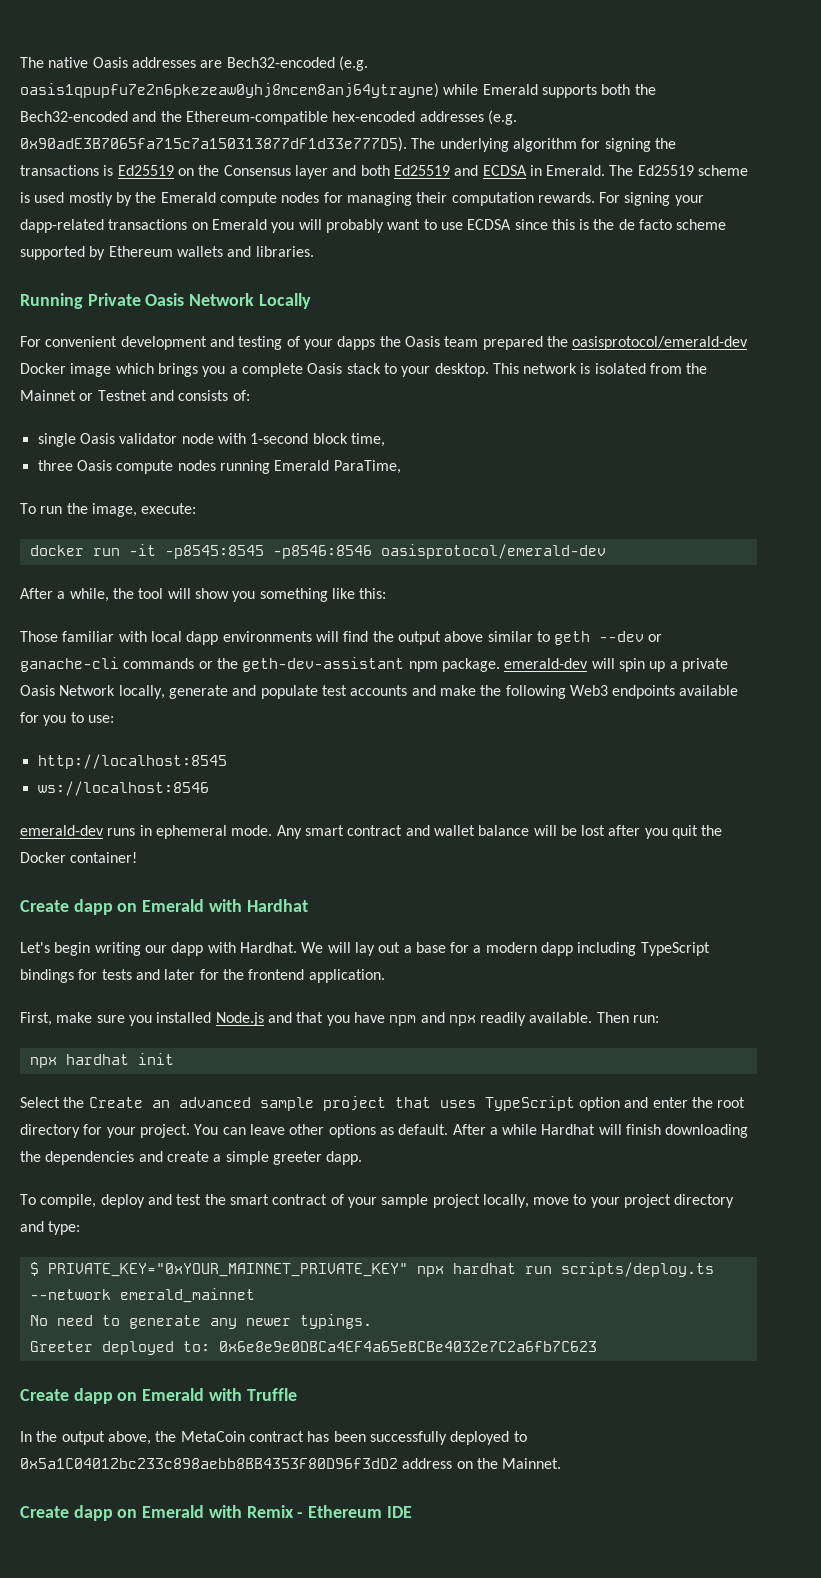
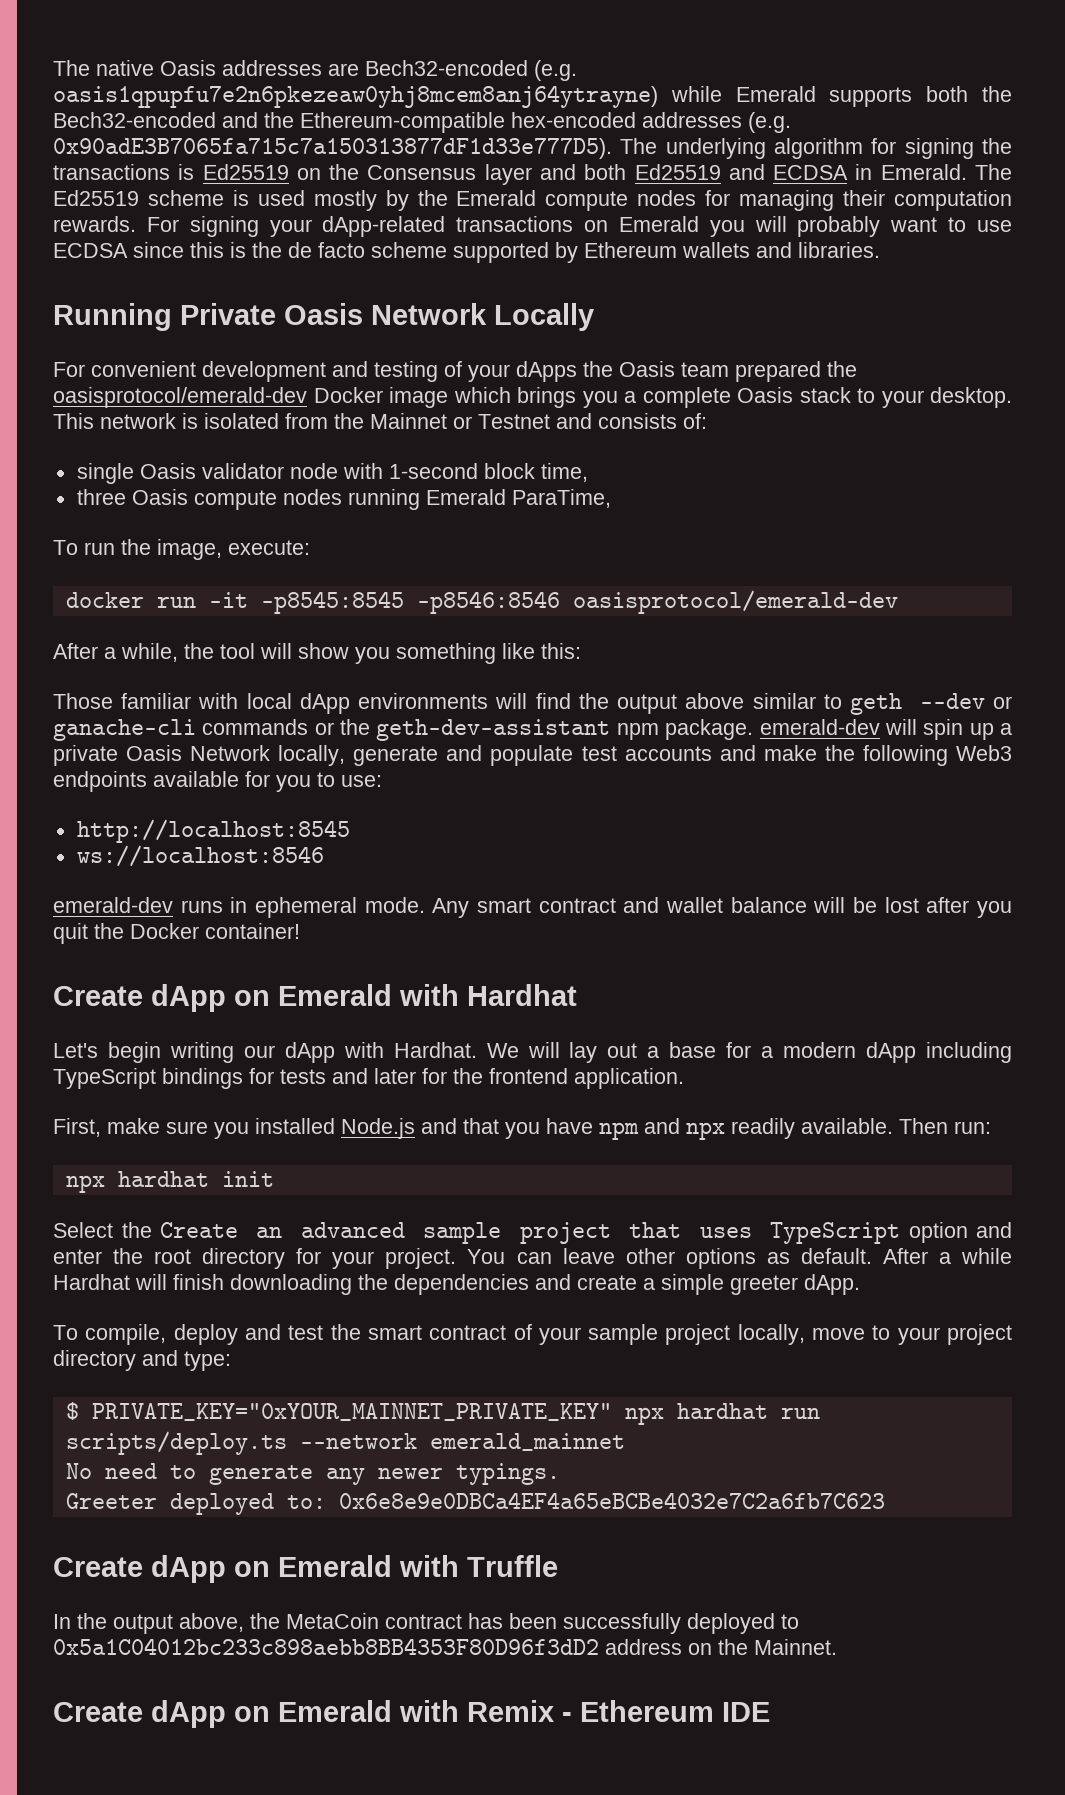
[20,219,104,233] dapp-related -> [322,216,446,237] dApp-related
[337,336,376,350] dapps -> [516,361,577,382] dApps
[186,631,219,645] dapp -> [299,693,350,714] dApp
[73,899,113,915] dapp -> [151,984,226,1012] dApp
[171,942,204,956] dapp -> [284,1042,335,1063] dApp
[541,942,574,956] dapp -> [866,1042,917,1063] dApp
[326,1151,363,1165] dapp. -> [804,1274,860,1295] dApp.
[73,1388,113,1404] dapp -> [151,1555,226,1583] dApp
[73,1505,113,1521] dapp -> [151,1700,226,1728] dApp

